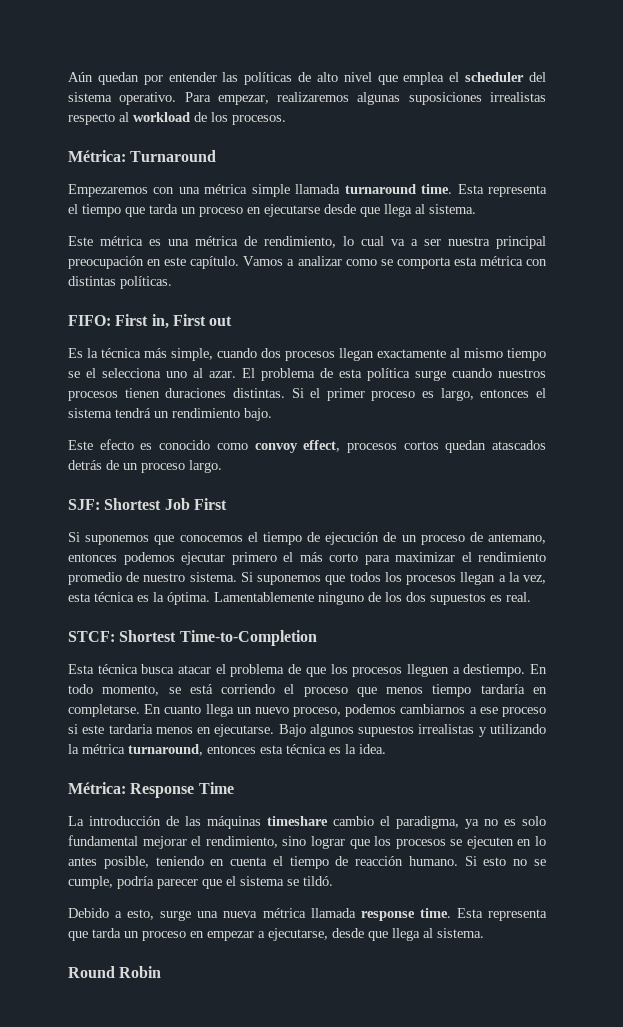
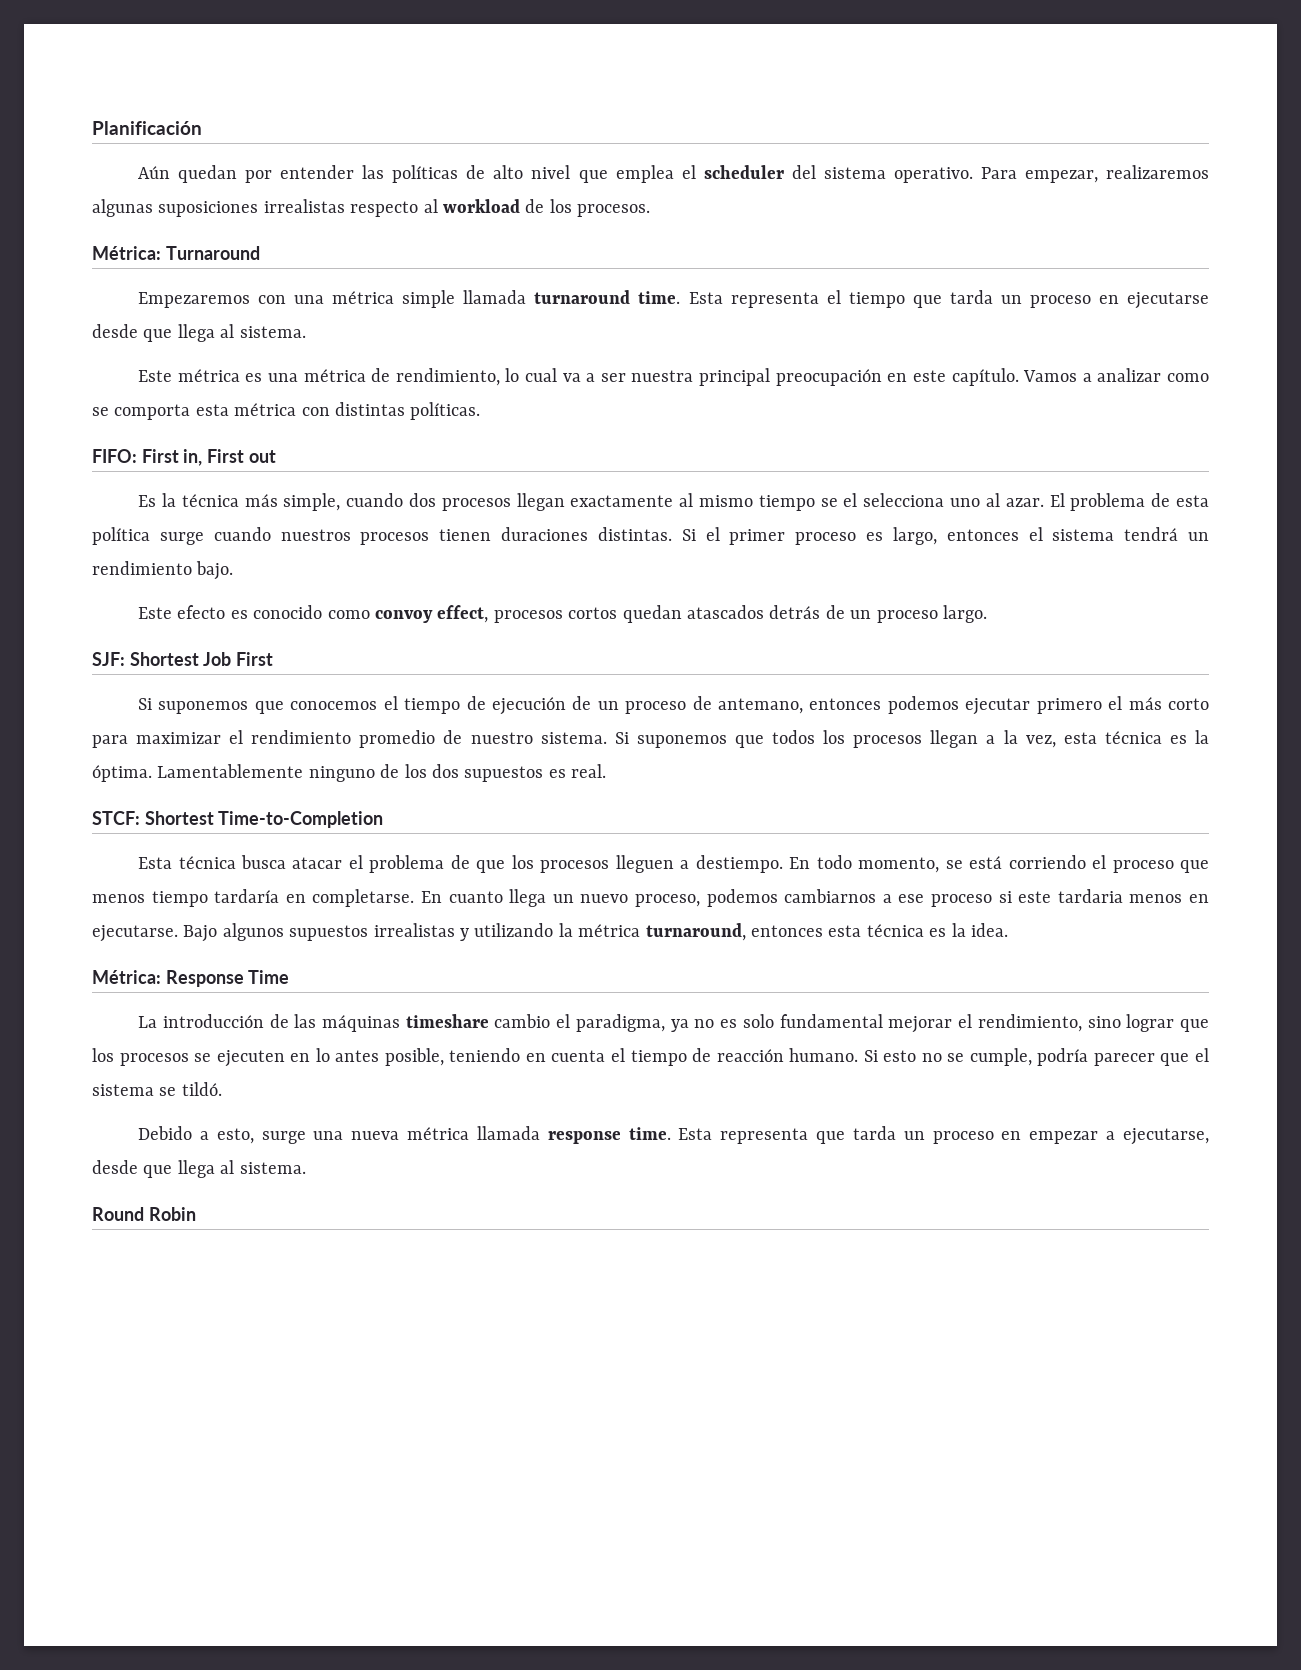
(68, 77) none -> [92,121,202,135] Planificación //

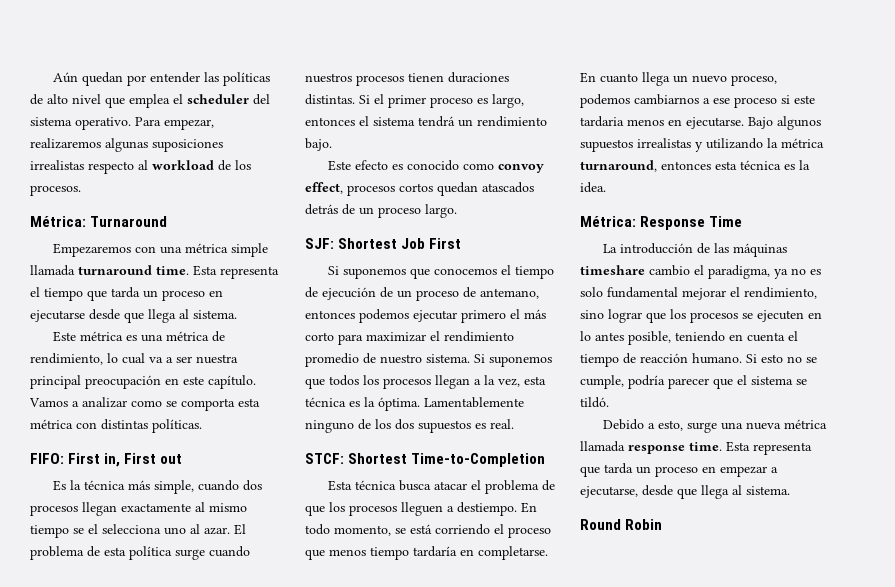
[92,121,202,135] Planificación // -> (52, 77) none

